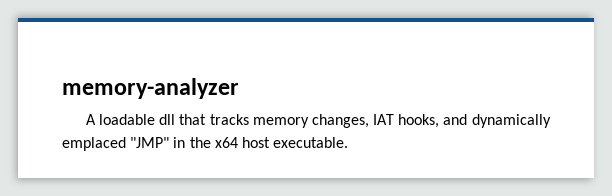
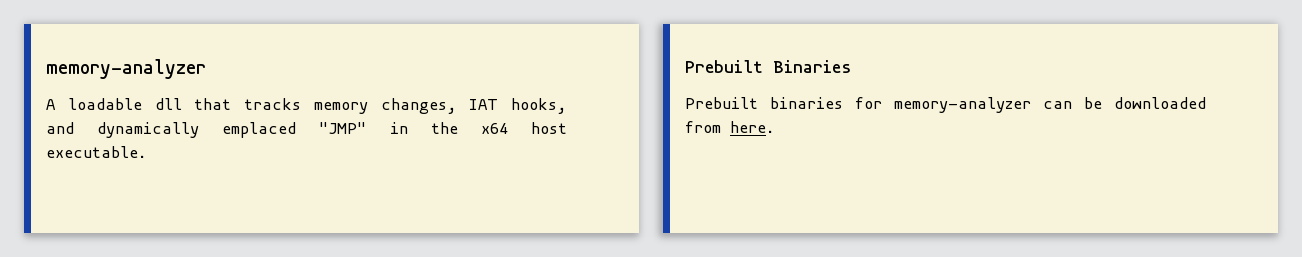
(349, 142) none -> [685,60,852,73] [685,97,1206,113] [685,121,775,133] // Prebuilt Binaries // Prebuilt binaries for memory-analyzer can be downloaded from here.

